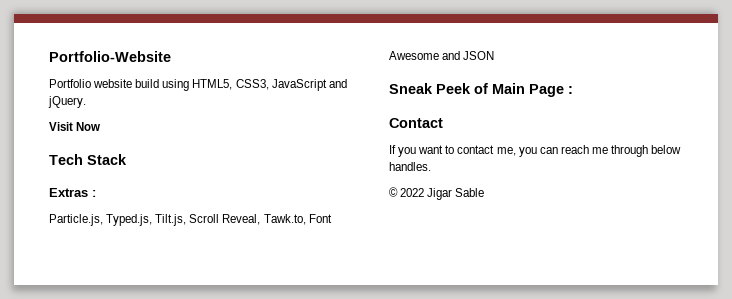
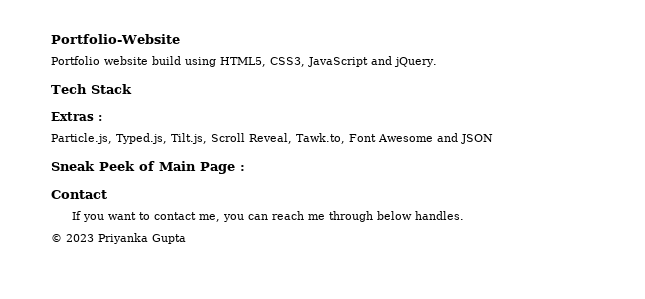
[49,122,101,131] // Visit Now -> (437, 62) none
[400,188,485,200] 2022 Jigar Sable -> [66,233,186,244] 2023 Priyanka Gupta

